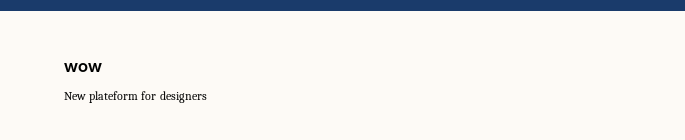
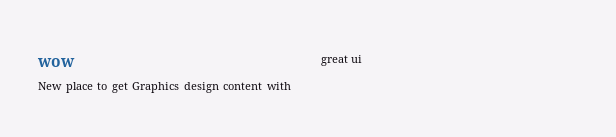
[89,91,207,103] plateform for designers -> [65,82,291,93] [321,55,362,66] place to get Graphics design content with great ui

